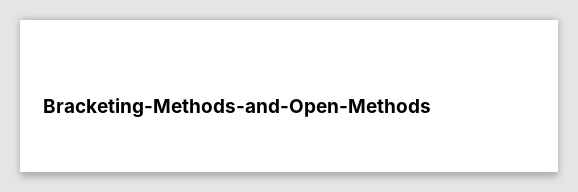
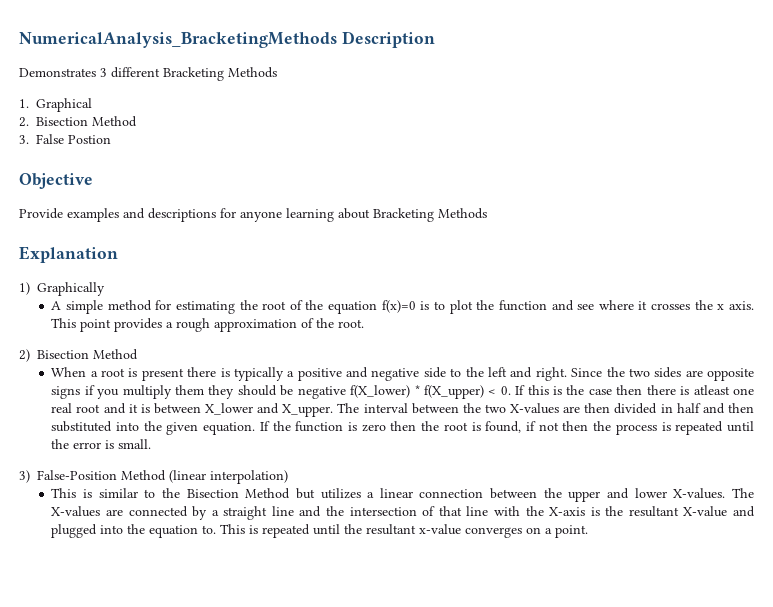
[43,98,431,118] Bracketing-Methods-and-Open-Methods -> [19,31,435,48] [19,67,277,81] [19,98,92,112] [19,116,137,127] [19,134,111,144] [19,173,93,189] [19,208,487,222] [19,246,118,263] [19,282,105,296] [51,300,754,314] [51,318,365,332] [19,349,138,362] [51,367,755,381] [51,385,754,399] [51,403,754,417] [51,421,755,435] [51,439,152,449] [19,470,288,484] [51,488,755,502] [51,506,755,520] [51,524,589,538] NumericalAnalysis_BracketingMethods Description // Demonstrates 3 different Bracketing Methods // 1. Graphical // 2. Bisection Method // 3. False Postion // Objective // Provide examples and descriptions for anyone learning about Bracketing Methods // Explanation // 1) Graphically // A simple method for estimating the root of the equation f(x)=0 is to plot the function and see where it crosses the x axis. This point provides a rough approximation of the root. // 2) Bisection Method // When a root is present there is typically a positive and negative side to the left and right. Since the two sides are opposite signs if you multiply them they should be negative f(X_lower) * f(X_upper) < 0. If this is the case then there is atleast one real root and it is between X_lower and X_upper. The interval between the two X-values are then divided in half and then substituted into the given equation. If the function is zero then the root is found, if not then the process is repeated until the error is small. // 3) False-Position Method (linear interpolation) // This is similar to the Bisection Method but utilizes a linear connection between the upper and lower X-values. The X-values are connected by a straight line and the intersection of that line with the X-axis is the resultant X-value and plugged into the equation to. This is repeated until the resultant x-value converges on a point.

